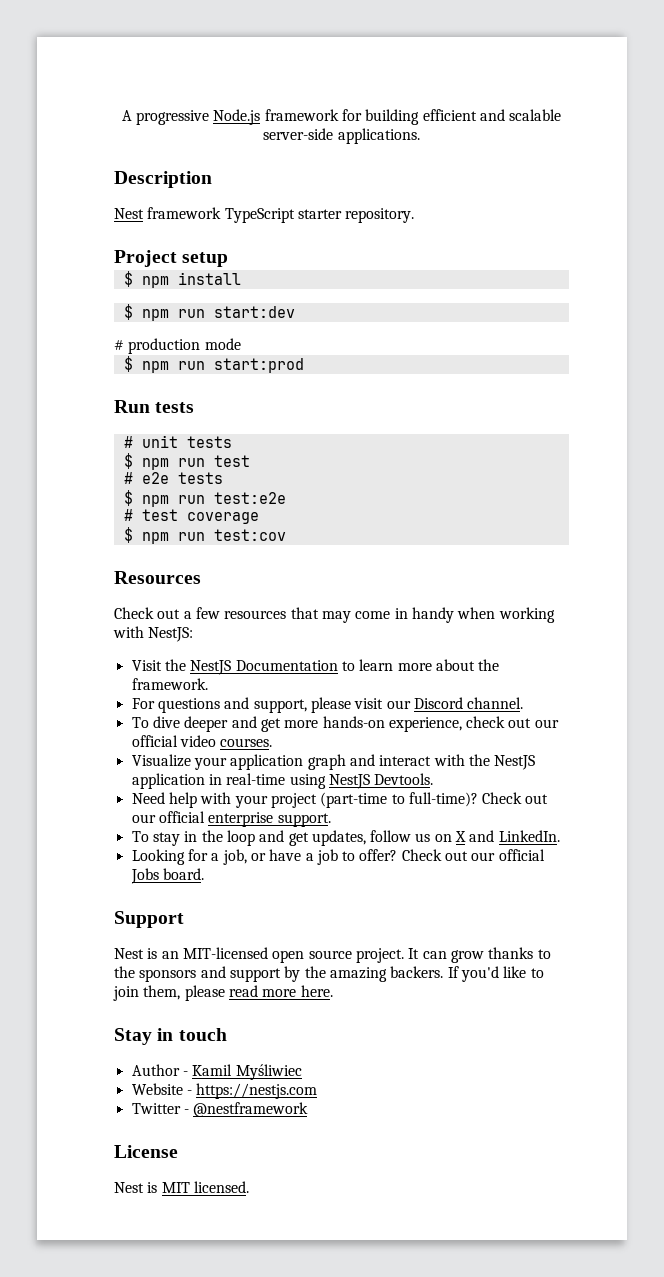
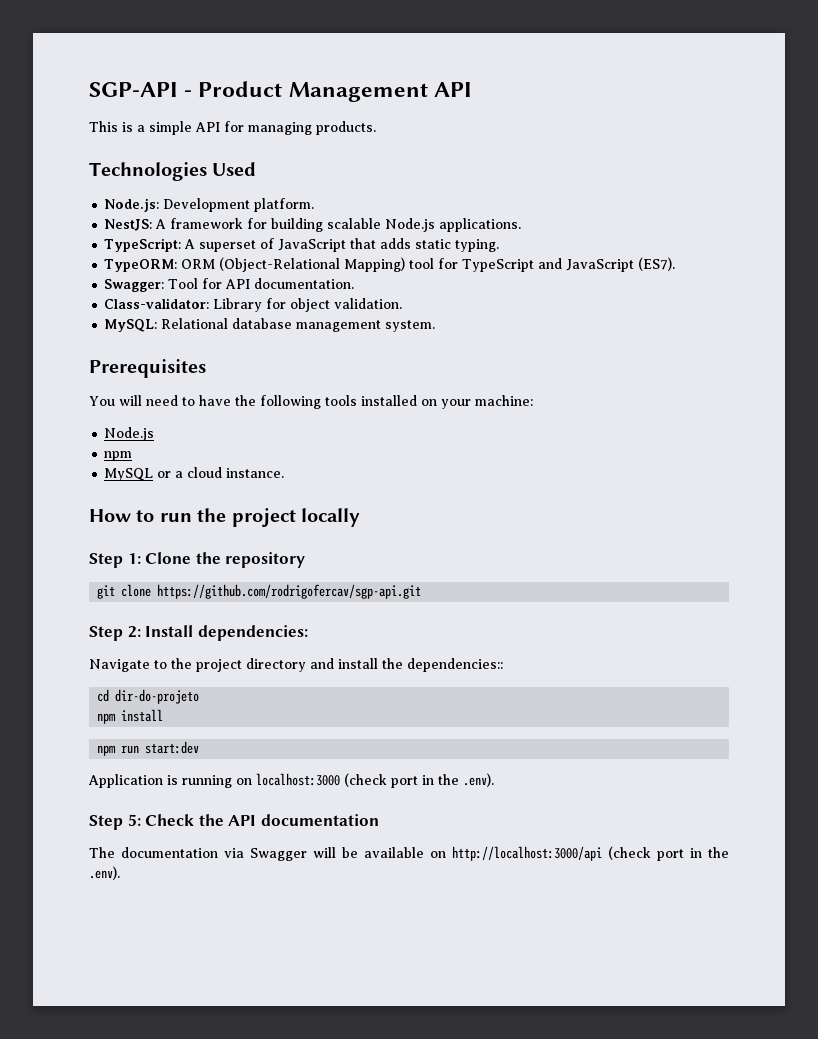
[121,109,562,125] [263,128,420,144] [114,171,212,188] [114,207,415,223] [114,250,229,267] [123,271,133,287] A progressive Node.js framework for building efficient and scalable server-side applications. // Description // Nest framework TypeScript starter repository. // Project setup // $ -> [89,81,472,102] [89,121,376,135] [89,162,257,181] [104,198,315,212] [104,218,522,232] [104,238,500,252] [104,257,676,272] [104,278,355,292] [104,298,403,312] [104,318,436,332] [89,359,206,378] [89,395,533,409] [104,427,155,441] [104,451,133,461] [104,467,285,481] [89,508,360,527] [89,552,306,568] [97,584,422,599] [89,625,308,641] [89,658,503,672] [97,689,200,704] SGP-API - Product Management API // This is a simple API for managing products. // Technologies Used // Node.js: Development platform. // NestJS: A framework for building scalable Node.js applications. // TypeScript: A superset of JavaScript that adds static typing. // TypeORM: ORM (Object-Relational Mapping) tool for TypeScript and JavaScript (ES7). // Swagger: Tool for API documentation. // Class-validator: Library for object validation. // MySQL: Relational database management system. // Prerequisites // You will need to have the following tools installed on your machine: // Node.js // npm // MySQL or a cloud instance. // How to run the project locally // Step 1: Clone the repository // git clone https://github.com/rodrigofercav/sgp-api.git // Step 2: Install dependencies: // Navigate to the project directory and install the dependencies:: // cd dir-do-projeto //
[123,304,133,320] $ -> (164, 715) none
[114,338,241,354] [123,356,304,373] [114,400,195,413] [123,435,232,448] [123,453,250,470] [123,472,223,484] [123,490,286,507] [123,509,259,524] [123,527,286,544] [114,571,201,584] [114,607,555,623] [113,626,194,642] [131,659,500,675] [131,678,208,690] [131,697,524,713] [131,716,559,732] [131,735,273,747] [131,754,536,770] [131,773,434,789] [131,792,549,808] [131,811,331,827] [131,830,560,846] [131,849,545,865] [130,868,204,884] [114,911,184,928] [114,947,551,963] [114,966,544,982] [113,985,333,1001] [114,1028,227,1045] [131,1064,302,1080] [131,1083,318,1099] [131,1102,309,1117] [114,1145,178,1158] [114,1181,249,1193] # production mode // $ npm run start:prod // Run tests // # unit tests // $ npm run test // # e2e tests // $ npm run test:e2e // # test coverage // $ npm run test:cov // Resources // Check out a few resources that may come in handy when working with NestJS: // Visit the NestJS Documentation to learn more about the framework. // For questions and support, please visit our Discord channel. // To dive deeper and get more hands-on experience, check out our official video courses. // Visualize your application graph and interact with the NestJS application in real-time using NestJS Devtools. // Need help with your project (part-time to full-time)? Check out our official enterprise support. // To stay in the loop and get updates, follow us on X and LinkedIn. // Looking for a job, or have a job to offer? Check out our official Jobs board. // Support // Nest is an MIT-licensed open source project. It can grow thanks to the sponsors and support by the amazing backers. If you'd like to join them, please read more here. // Stay in touch // Author - Kamil Myśliwiec // Website - https://nestjs.com // Twitter - @nestframework // License // Nest is MIT licensed. -> [88,773,494,788] [89,814,379,830] [89,846,729,861] [89,866,120,880] Application is running on localhost:3000 (check port in the .env). // Step 5: Check the API documentation // The documentation via Swagger will be available on http://localhost:3000/api (check port in the .env).

